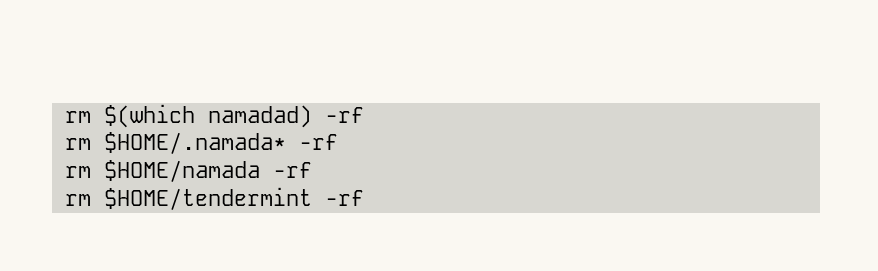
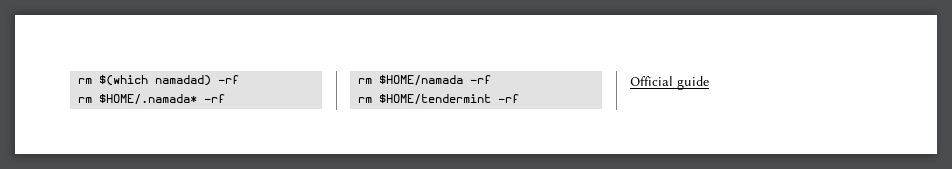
(364, 198) none -> [630,76,709,90] // Official guide

